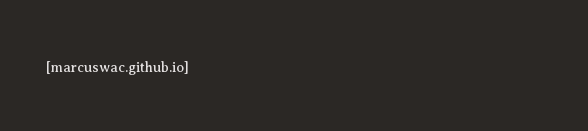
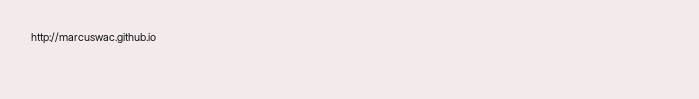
[46,61,189,75] [marcuswac.github.io] -> [31,32,156,44] http://marcuswac.github.io

